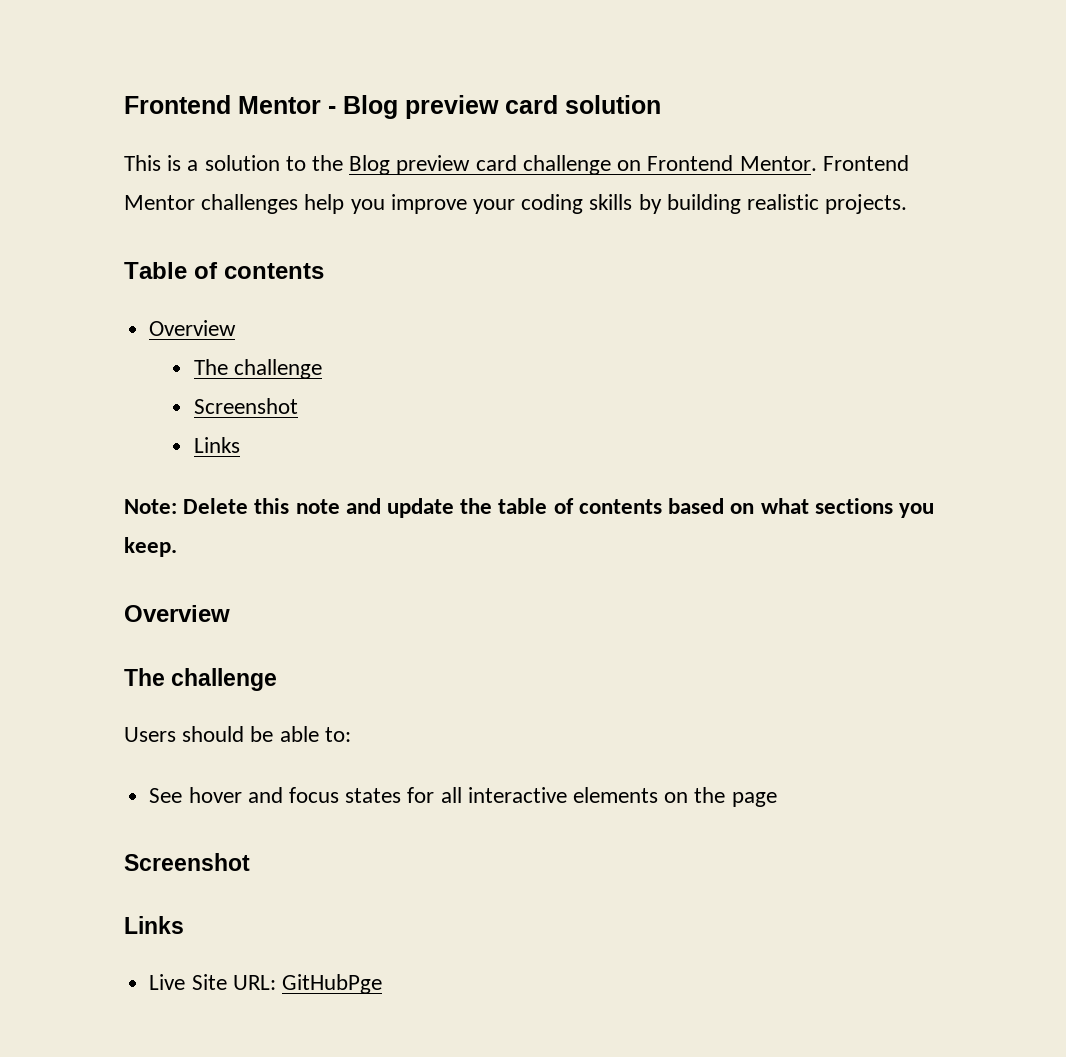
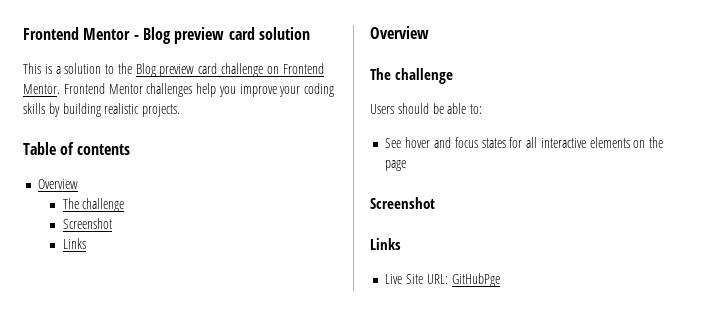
[124,498,934,518] [124,537,177,557] // Note: Delete this note and update the table of contents based on what sections you keep. -> (86, 243) none

